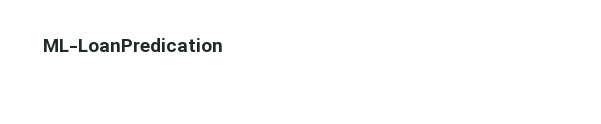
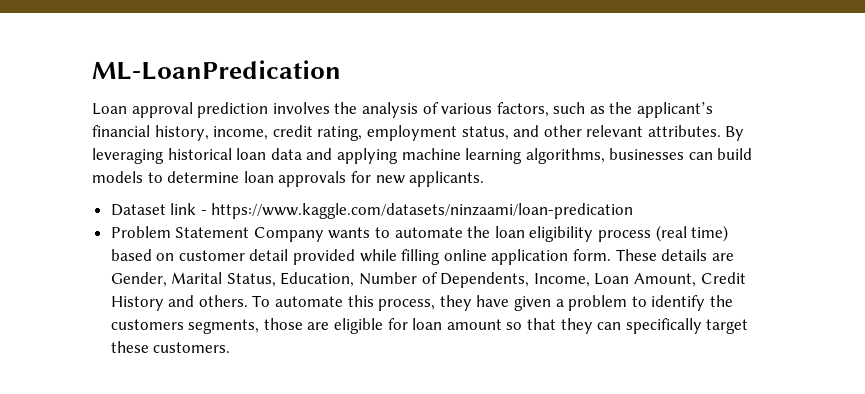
(223, 45) none -> [92,102,714,118] [92,125,745,141] [92,148,753,164] [92,171,485,187] [110,203,634,219] [110,225,729,242] [110,249,734,265] [110,272,746,288] [110,295,733,311] [110,318,749,334] [110,341,231,353] // Loan approval prediction involves the analysis of various factors, such as the applicant’s financial history, income, credit rating, employment status, and other relevant attributes. By leveraging historical loan data and applying machine learning algorithms, businesses can build models to determine loan approvals for new applicants. // Dataset link - https://www.kaggle.com/datasets/ninzaami/loan-predication // Problem Statement Company wants to automate the loan eligibility process (real time) based on customer detail provided while filling online application form. These details are Gender, Marital Status, Education, Number of Dependents, Income, Loan Amount, Credit History and others. To automate this process, they have given a problem to identify the customers segments, those are eligible for loan amount so that they can specifically target these customers.

